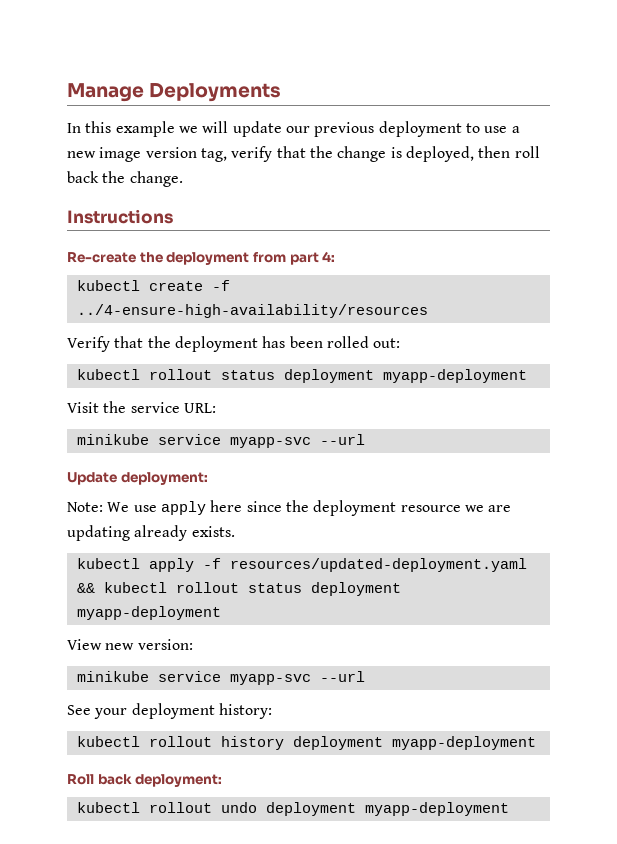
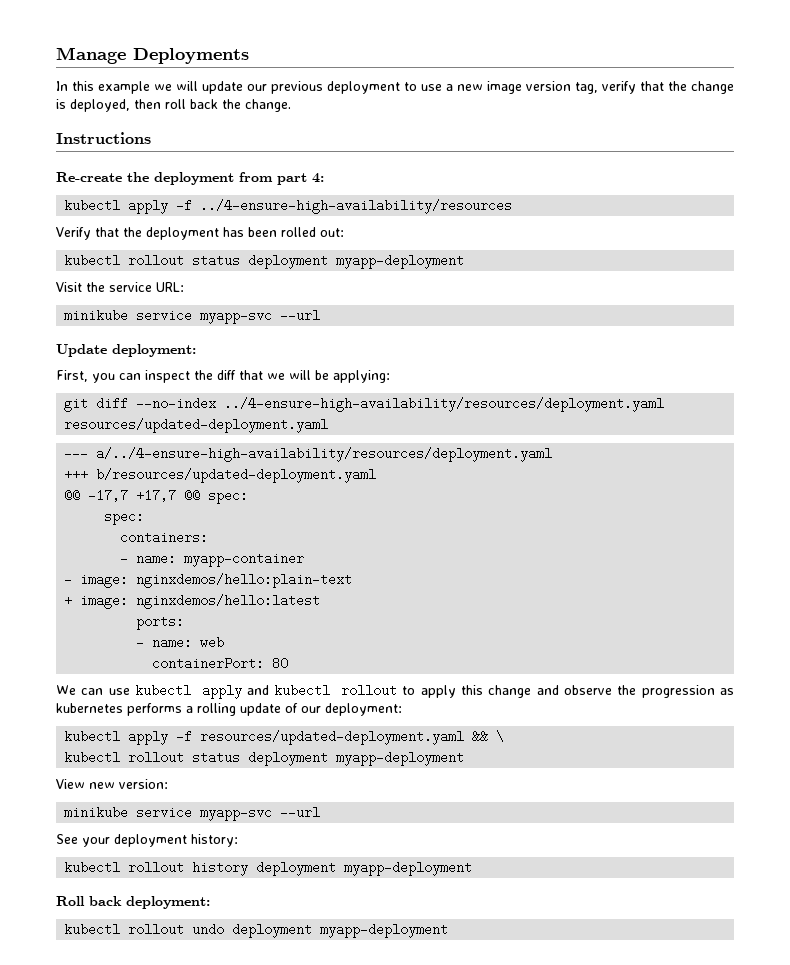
[148,281,203,291] create -> [128,199,169,214] apply
[67,500,512,516] [67,525,235,541] Note: We use apply here since the deployment resource we are updating already exists. -> [56,370,390,383] [64,397,665,412] [64,418,329,433] [64,447,553,462] [64,468,377,483] [64,489,249,504] [104,510,145,525] [120,531,209,544] [120,552,305,567] [64,573,353,588] [64,594,321,609] [136,615,185,630] [136,636,225,649] [152,657,289,670] [56,684,735,699] [56,703,402,716] First, you can inspect the diff that we will be applying: // git diff --no-index ../4-ensure-high-availability/resources/deployment.yaml resources/updated-deployment.yaml // --- a/../4-ensure-high-availability/resources/deployment.yaml // +++ b/resources/updated-deployment.yaml // @@ -17,7 +17,7 @@ spec: // spec: // containers: // - name: myapp-container // - image: nginxdemos/hello:plain-text // + image: nginxdemos/hello:latest // ports: // - name: web // containerPort: 80 // We can use kubectl apply and kubectl rollout to apply this change and observe the progression as kubernetes performs a rolling update of our deployment:
(95, 588) none -> [496,730,505,743] \ //

